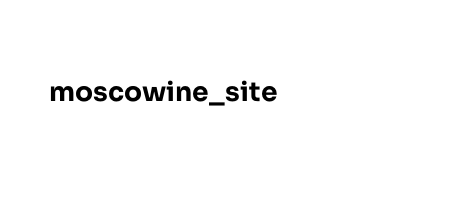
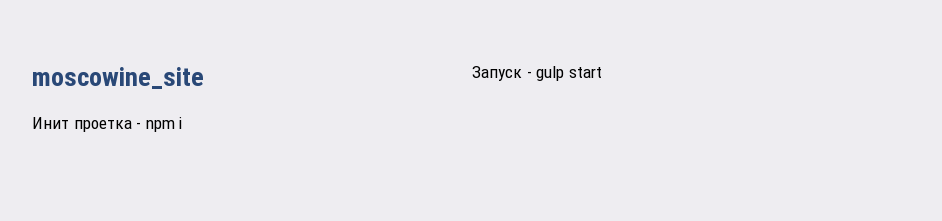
(278, 93) none -> [32,117,183,132] [472,66,602,81] // Инит проетка - npm i // Запуск - gulp start

